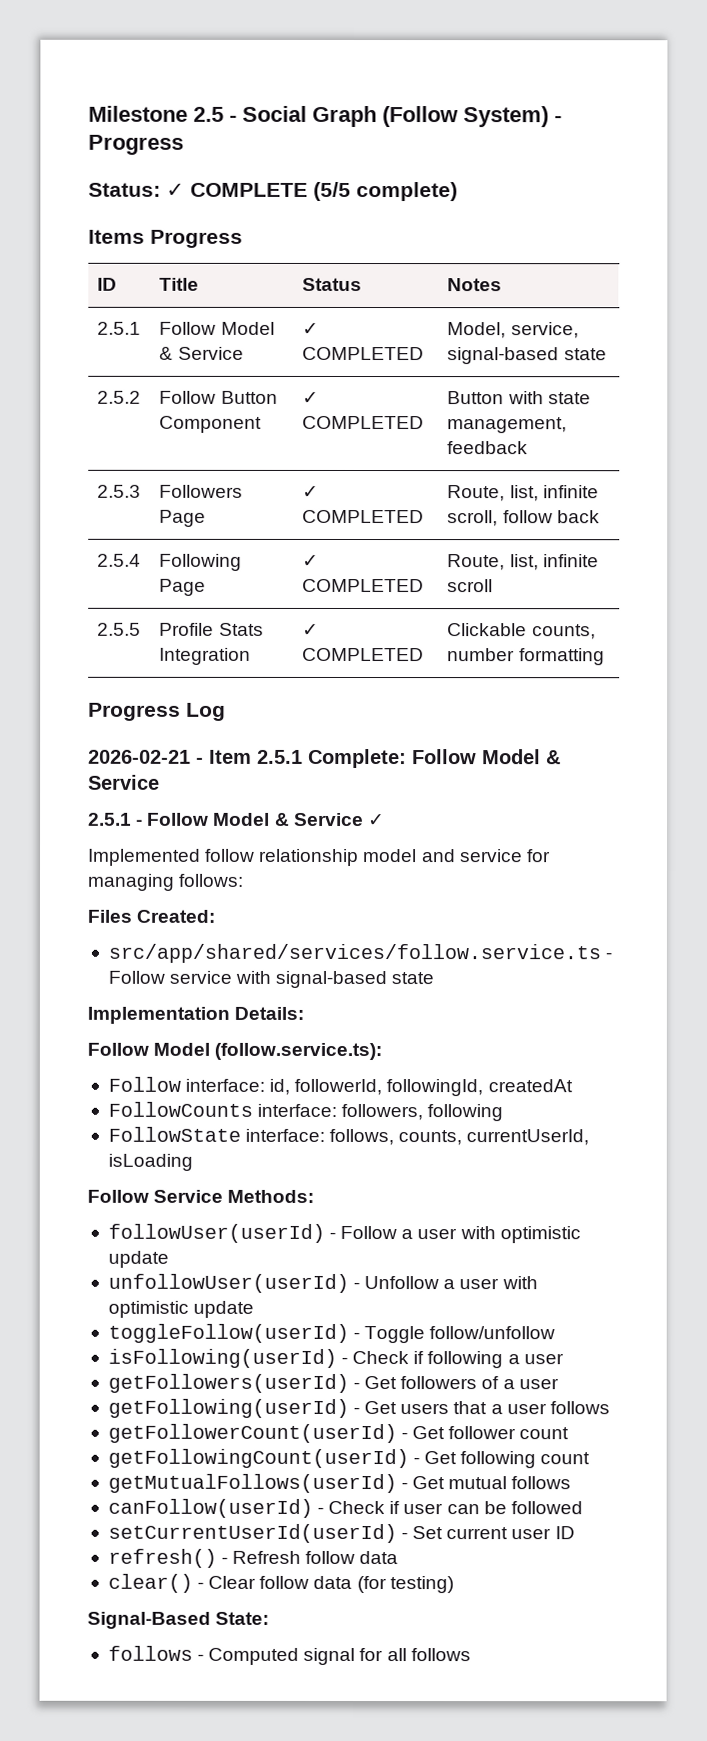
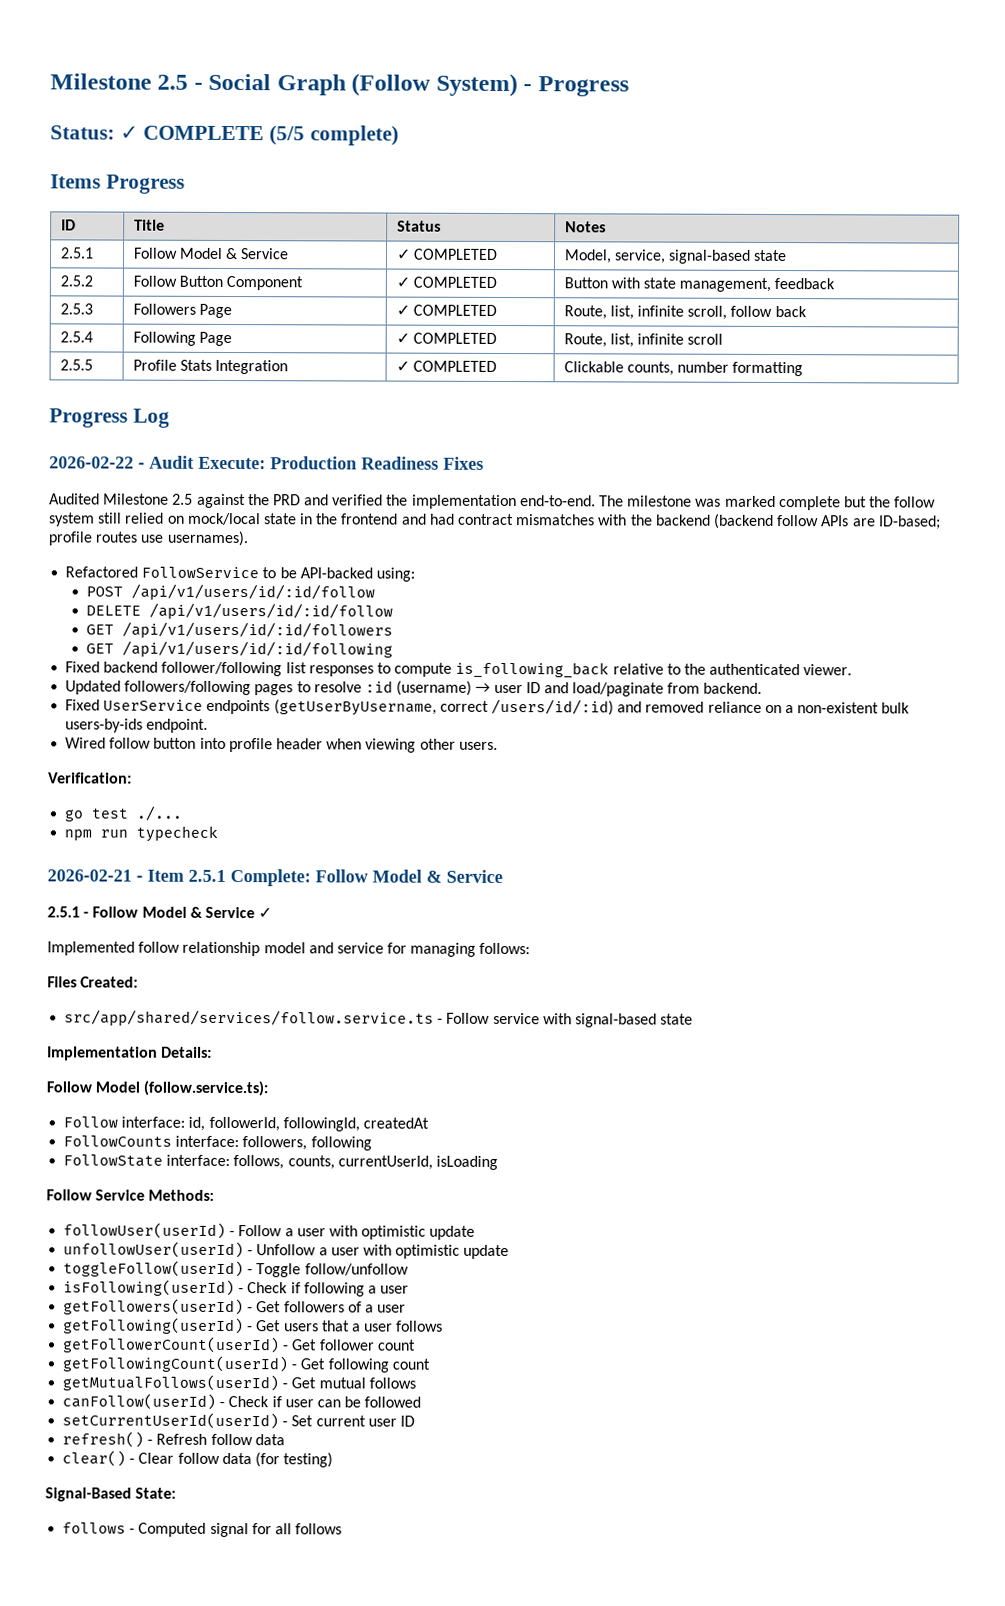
(226, 711) none -> [49,455,484,470] [49,493,937,511] [49,512,941,530] [48,530,248,547] [65,566,415,582] [86,583,376,601] [86,602,394,620] [86,621,394,639] [86,640,394,658] [65,661,853,679] [65,680,763,697] [65,698,911,716] [65,718,209,733] [65,737,498,753] [48,772,132,784] [64,805,183,822] [64,825,219,842] // 2026-02-22 - Audit Execute: Production Readiness Fixes // Audited Milestone 2.5 against the PRD and verified the implementation end-to-end. The milestone was marked complete but the follow system still relied on mock/local state in the frontend and had contract mismatches with the backend (backend follow APIs are ID-based; profile routes use usernames). // Refactored FollowService to be API-backed using: // POST /api/v1/users/id/:id/follow // DELETE /api/v1/users/id/:id/follow // GET /api/v1/users/id/:id/followers // GET /api/v1/users/id/:id/following // Fixed backend follower/following list responses to compute is_following_back relative to the authenticated viewer. // Updated followers/following pages to resolve :id (username) → user ID and load/paginate from backend. // Fixed UserService endpoints (getUserByUsername, correct /users/id/:id) and removed reliance on a non-existent bulk users-by-ids endpoint. // Wired follow button into profile header when viewing other users. // Verification: // go test ./... // npm run typecheck

